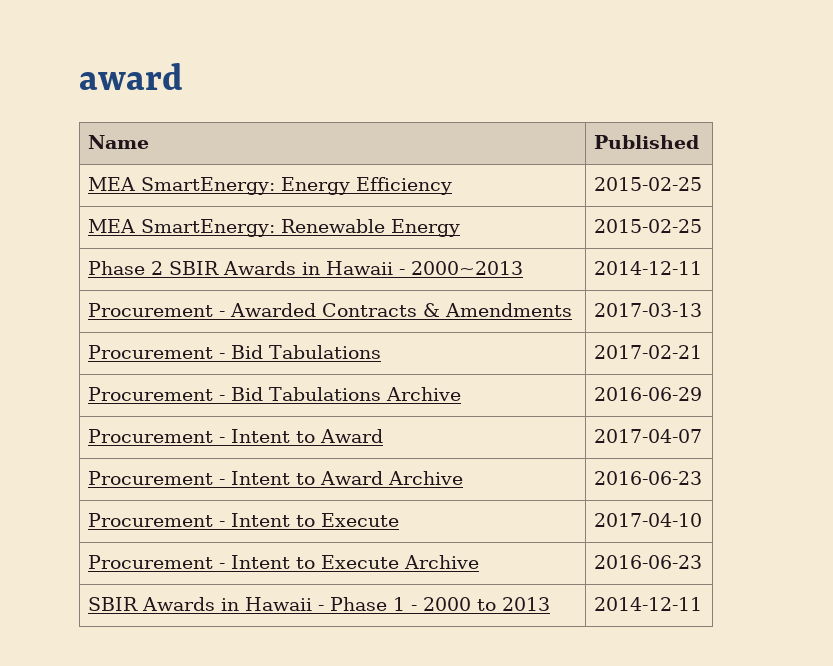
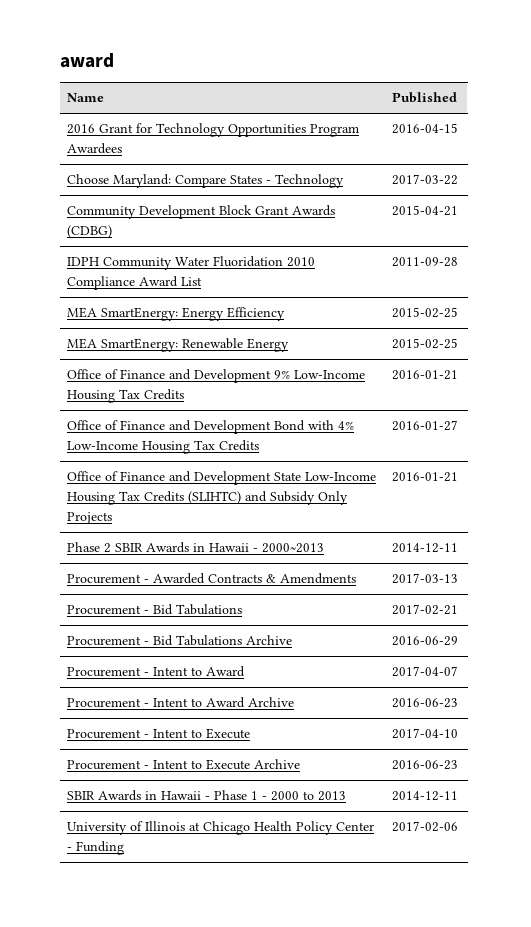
(700, 142) none -> [67,123,360,137] [67,143,123,154] [392,123,459,134] [67,174,345,188] [392,174,459,185] [67,205,336,219] [67,225,113,238] [392,205,459,216] [67,256,316,270] [67,276,203,290] [392,257,459,267] // 2016 Grant for Technology Opportunities Program Awardees | 2016‑04‑15 // Choose Maryland: Compare States - Technology | 2017‑03‑22 // Community Development Block Grant Awards (CDBG) | 2015‑04‑21 // IDPH Community Water Fluoridation 2010 Compliance Award List | 2011‑09‑28
(703, 226) none -> [67,369,366,383] [67,389,185,403] [392,370,459,380] [67,420,355,434] [67,440,260,454] [392,420,459,431] [67,471,377,485] [67,491,349,505] [67,512,113,524] [392,472,459,482] // Office of Finance and Development 9% Low-Income Housing Tax Credits | 2016‑01‑21 // Office of Finance and Development Bond with 4% Low-Income Housing Tax Credits | 2016‑01‑27 // Office of Finance and Development State Low-Income Housing Tax Credits (SLIHTC) and Subsidy Only Projects | 2016‑01‑21
(703, 604) none -> [67,821,375,835] [67,841,125,855] [392,821,459,832] // University of Illinois at Chicago Health Policy Center - Funding | 2017‑02‑06

